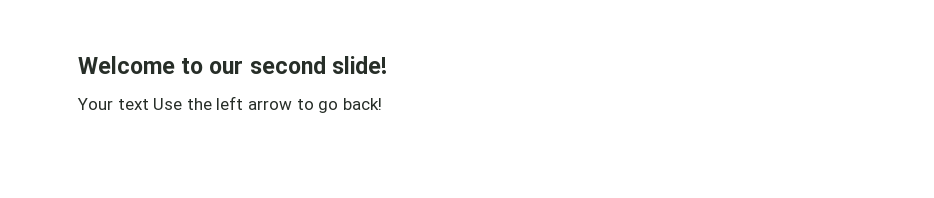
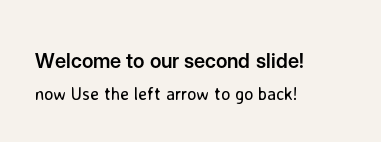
[77,98,149,110] Your text -> [35,91,66,100] now

